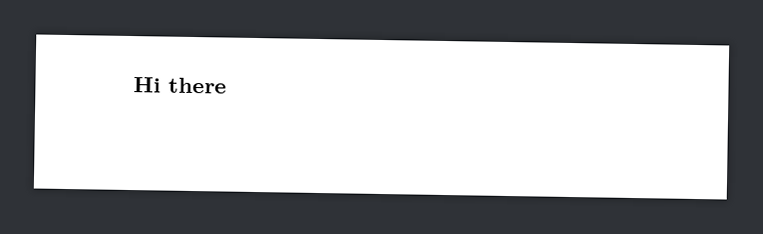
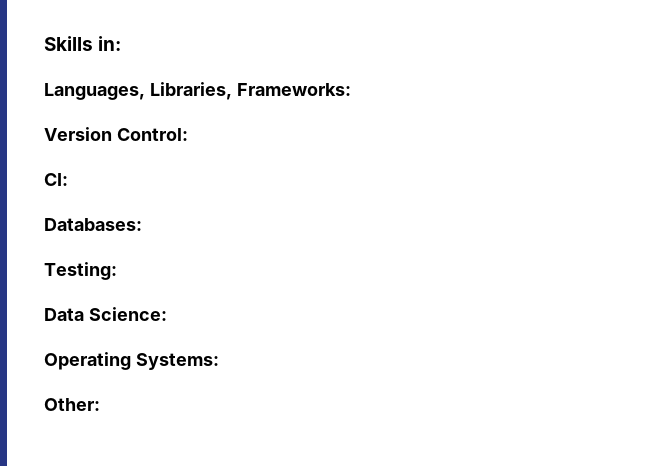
[133,77,227,94] Hi there -> [44,36,122,51] [44,82,351,100] [44,127,188,141] [44,173,68,186] [44,218,142,231] [44,262,117,280] [44,307,167,321] [44,352,219,370] [44,398,100,411] Skills in: // Languages, Libraries, Frameworks: // Version Control: // CI: // Databases: // Testing: // Data Science: // Operating Systems: // Other:

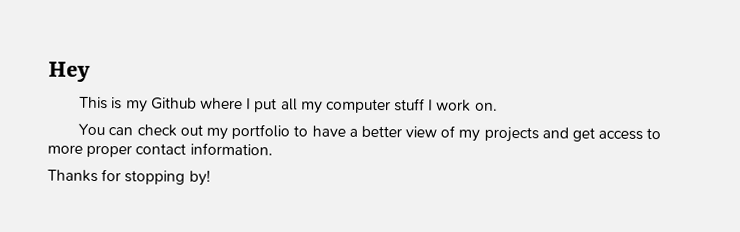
[44,36,122,51] [44,82,351,100] [44,127,188,141] [44,173,68,186] [44,218,142,231] [44,262,117,280] [44,307,167,321] [44,352,219,370] [44,398,100,411] Skills in: // Languages, Libraries, Frameworks: // Version Control: // CI: // Databases: // Testing: // Data Science: // Operating Systems: // Other: -> [48,61,91,82] [79,96,498,114] [78,123,662,143] [47,142,273,158] [47,169,211,186] Hey // This is my Github where I put all my computer stuff I work on. // You can check out my portfolio to have a better view of my projects and get access to more proper contact information. // Thanks for stopping by!

